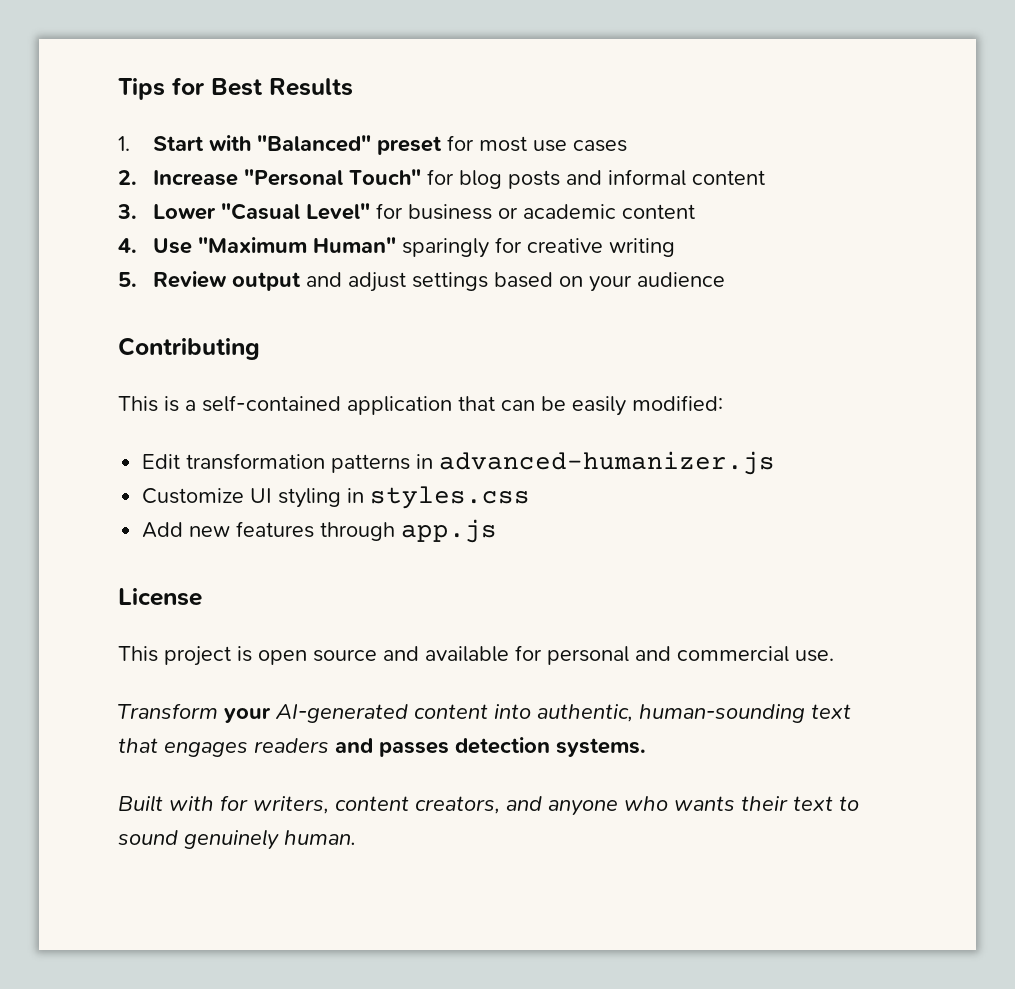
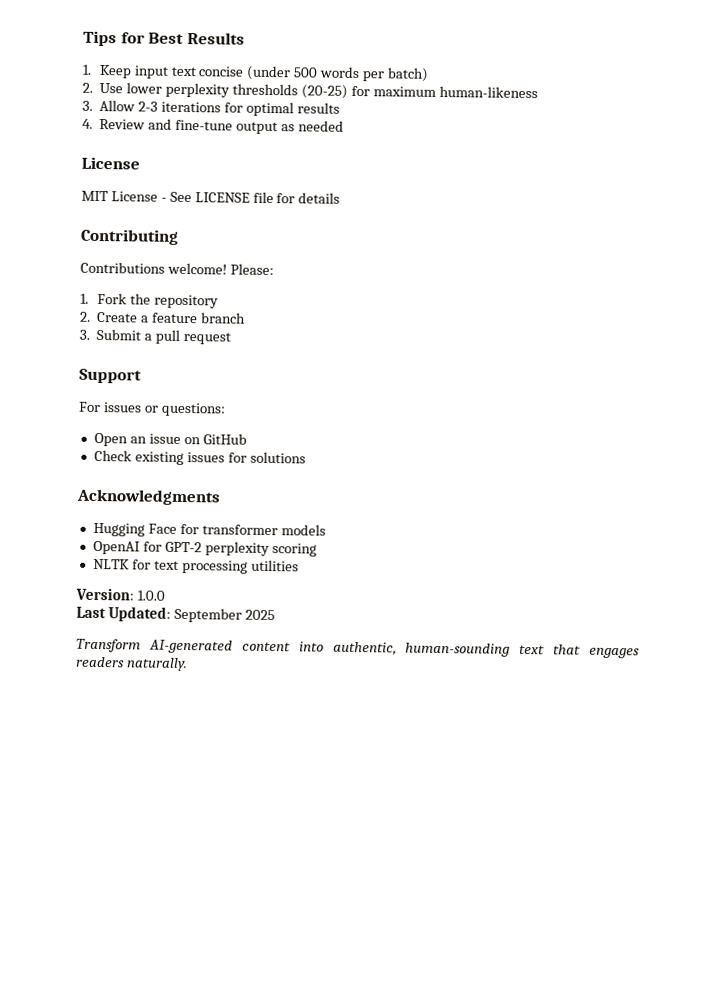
[152,135,627,155] [118,169,765,189] [117,203,695,220] [118,237,675,258] [118,271,725,292] [118,337,260,360] [118,395,723,416] [142,451,776,475] [142,486,531,509] [142,519,498,543] [118,588,202,606] [118,645,834,666] Start with "Balanced" preset for most use cases // 2. Increase "Personal Touch" for blog posts and informal content // 3. Lower "Casual Level" for business or academic content // 4. Use "Maximum Human" sparingly for creative writing // 5. Review output and adjust settings based on your audience // Contributing // This is a self-contained application that can be easily modified: // Edit transformation patterns in advanced-humanizer.js // Customize UI styling in styles.css // Add new features through app.js // License // This project is open source and available for personal and commercial use. -> [98,64,430,82] [82,82,538,99] [82,99,340,117] [82,118,344,135] [81,156,140,170] [81,190,341,204] [80,228,179,245] [80,261,274,276] [80,292,219,309] [80,311,246,324] [79,328,231,345] [79,368,142,384] [78,401,226,417] [93,432,247,447] [93,449,306,466] [76,488,221,506] [92,522,326,537] [92,540,317,557] [92,558,299,574] [75,587,165,601] [76,606,275,623] Keep input text concise (under 500 words per batch) // 2. Use lower perplexity thresholds (20-25) for maximum human-likeness // 3. Allow 2-3 iterations for optimal results // 4. Review and fine-tune output as needed // License // MIT License - See LICENSE file for details // Contributing // Contributions welcome! Please: // 1. Fork the repository // 2. Create a feature branch // 3. Submit a pull request // Support // For issues or questions: // Open an issue on GitHub // Check existing issues for solutions // Acknowledgments // Hugging Face for transformer models // OpenAI for GPT-2 perplexity scoring // NLTK for text processing utilities // Version: 1.0.0 // Last Updated: September 2025
[224,707,271,723] your -> (141, 645) none
[335,737,646,757] [118,795,859,816] [118,829,356,850] and passes detection systems. // Built with for writers, content creators, and anyone who wants their text to sound genuinely human. -> [125,657,188,672] naturally.

